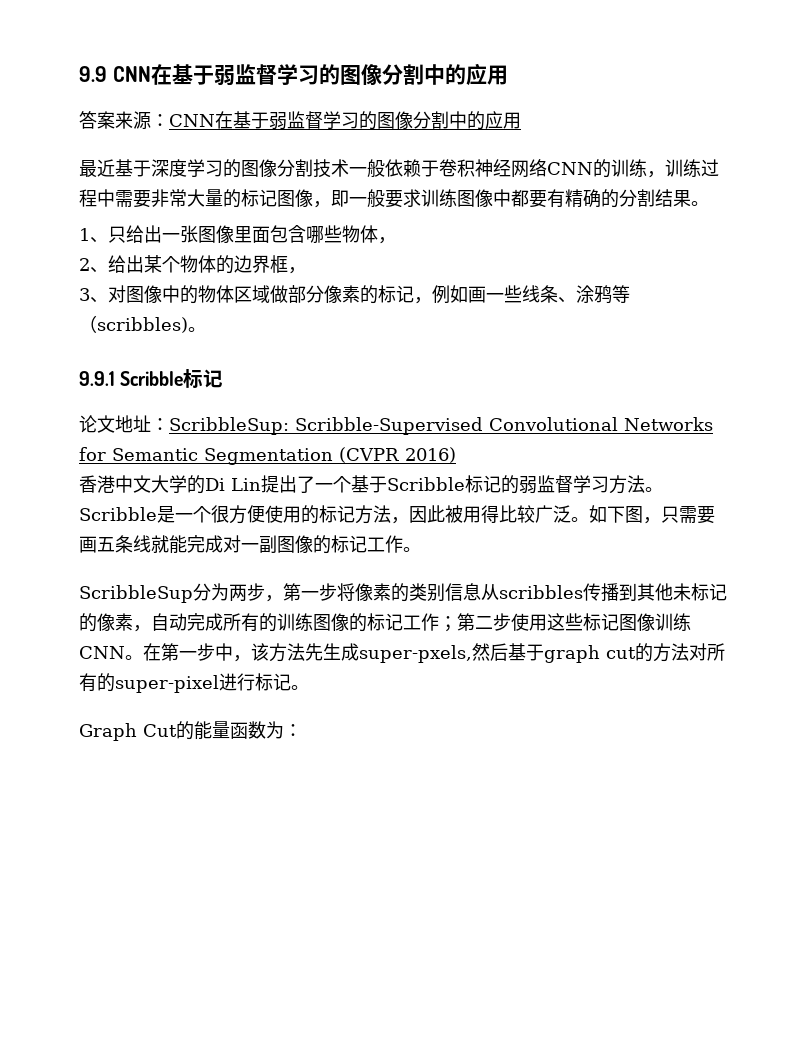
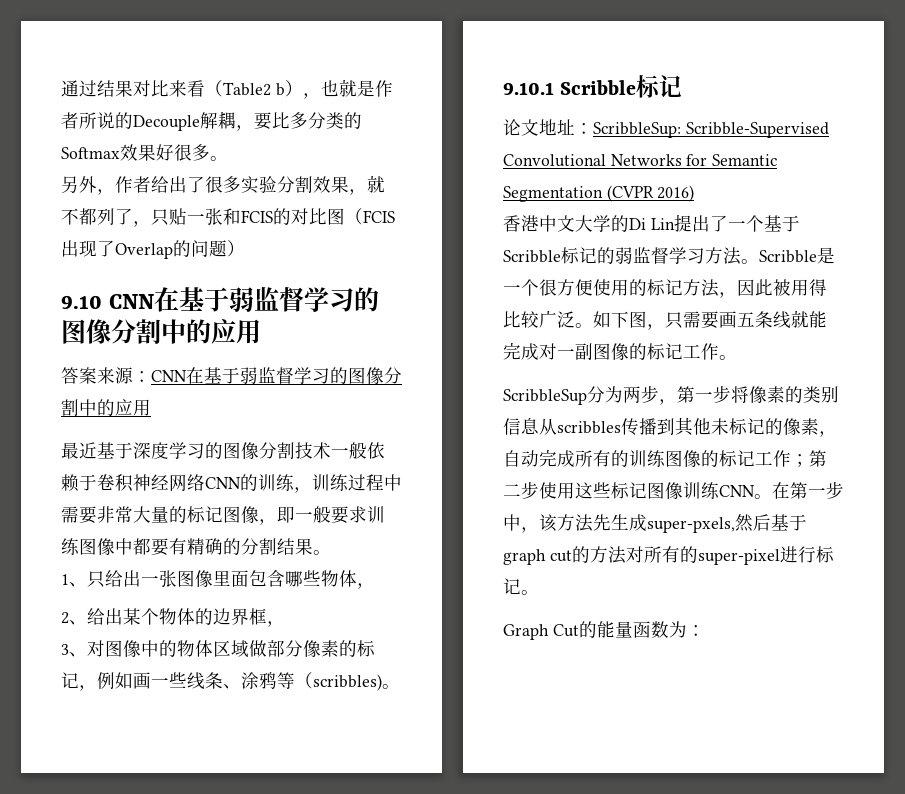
[79,66,107,82] 9.9 -> [61,79,393,99] [61,111,362,131] [61,144,228,161] [61,175,385,195] [61,208,395,227] [61,240,245,259] [61,295,102,309] 通过结果对比来看（Table2 b），也就是作者所说的Decouple解耦，要比多分类的Softmax效果好很多。 // 另外，作者给出了很多实验分割效果，就不都列了，只贴一张和FCIS的对比图（FCIS出现了Overlap的问题） // 9.10
[79,371,115,386] 9.9.1 -> [503,82,554,95] 9.10.1

